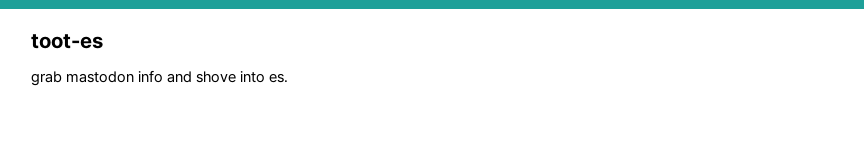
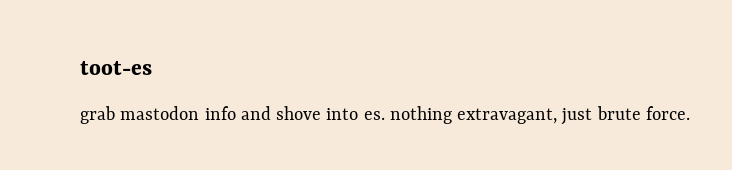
(289, 78) none -> [389,106,690,125] nothing extravagant, just brute force.

